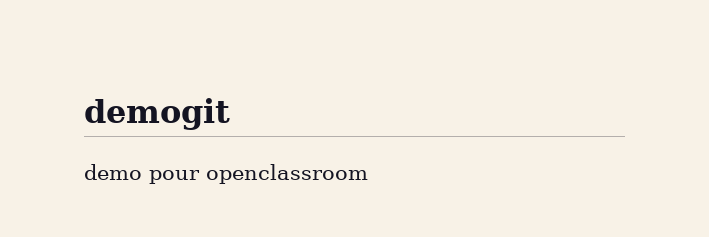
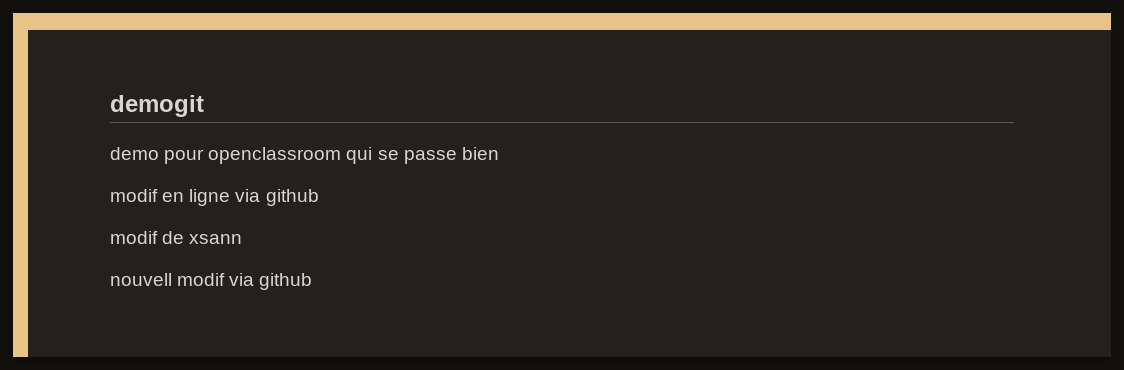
(368, 174) none -> [346,147,499,164] [110,189,319,206] [110,231,243,244] [110,273,313,290] qui se passe bien // modif en ligne via github // modif de xsann // nouvell modif via github

